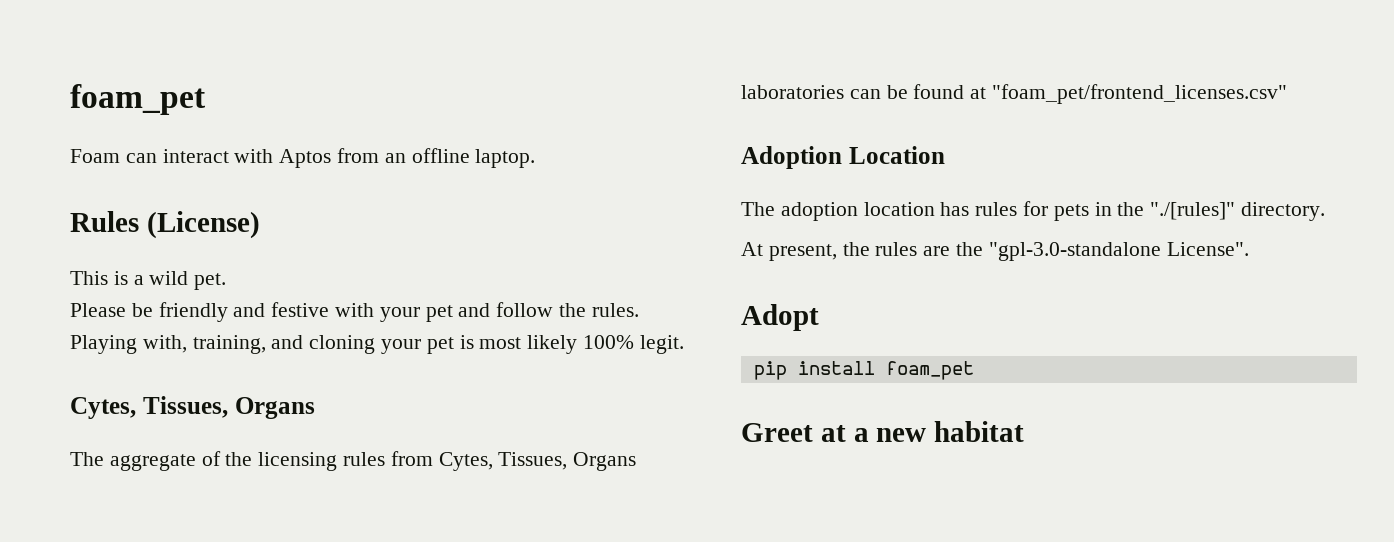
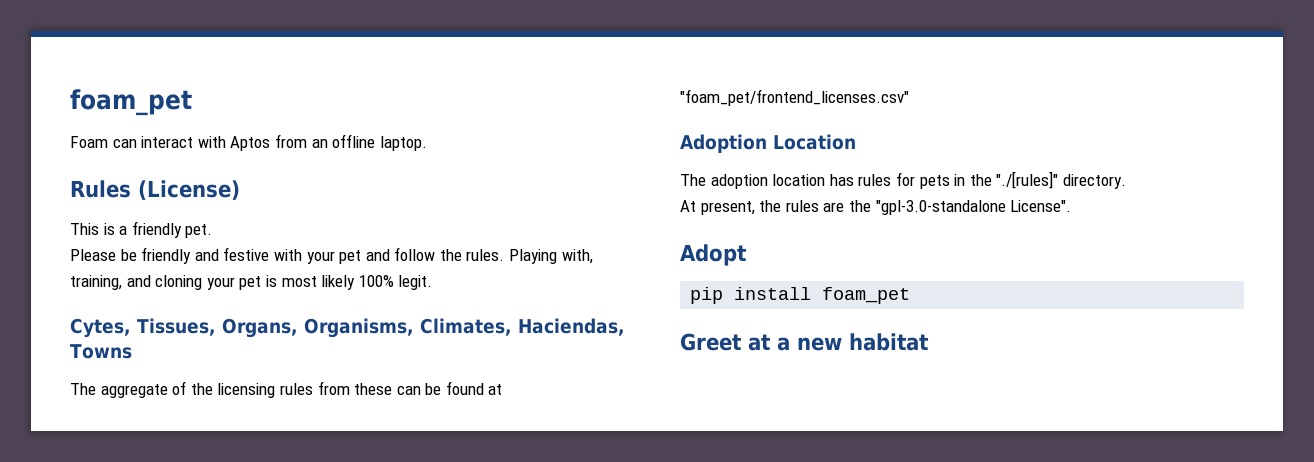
[149,271,189,285] wild -> [131,221,182,238] friendly
[234,397,315,419] Organs -> [222,318,625,338] [70,344,132,359] Organs, Organisms, Climates, Haciendas, Towns
[438,452,637,471] [741,85,844,99] Cytes, Tissues, Organs laboratories -> [354,383,393,395] these

